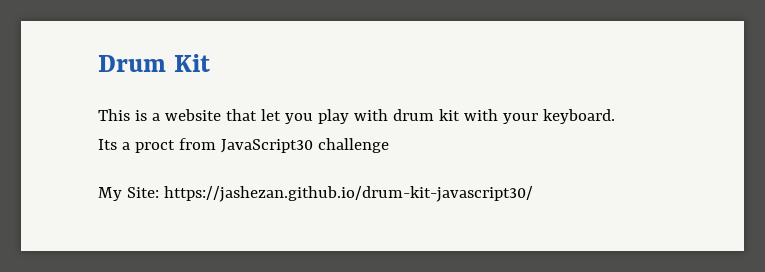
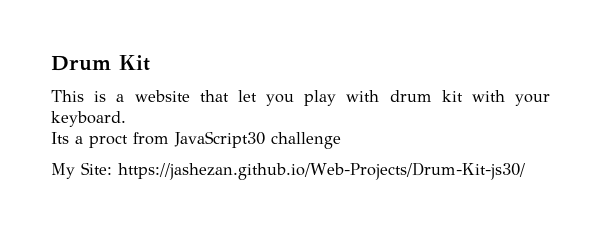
[163,186,533,202] https://jashezan.github.io/drum-kit-javascript30/ -> [118,162,525,180] https://jashezan.github.io/Web-Projects/Drum-Kit-js30/

